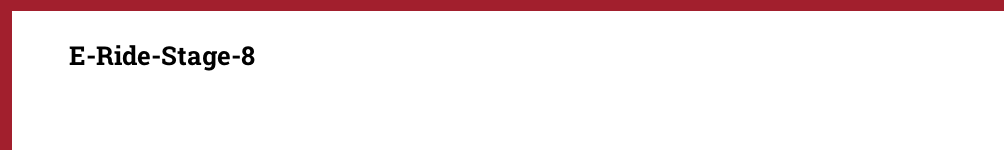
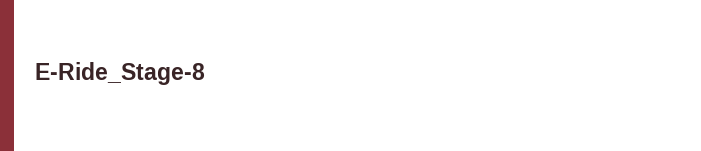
[69,45,255,71] E-Ride-Stage-8 -> [35,62,205,85] E-Ride_Stage-8

